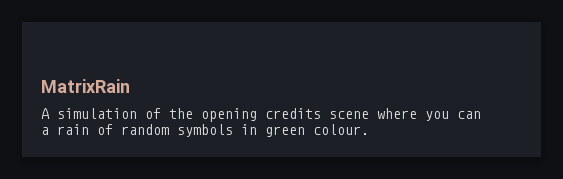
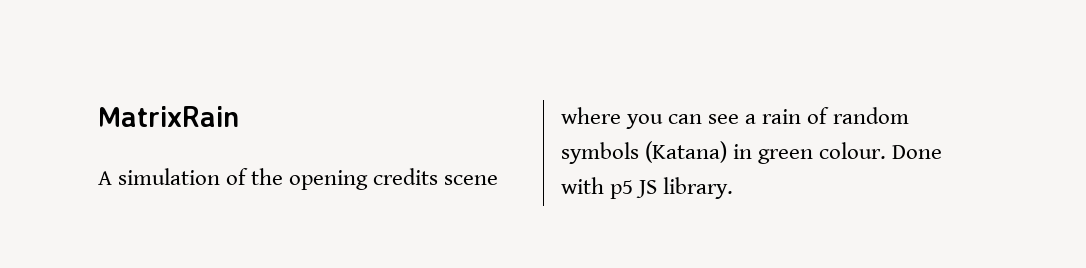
(481, 115) none -> [708,114,740,124] see
(233, 130) none -> [645,141,728,163] (Katana)
(369, 129) none -> [892,145,943,159] [561,177,734,199] Done with p5 JS library.

